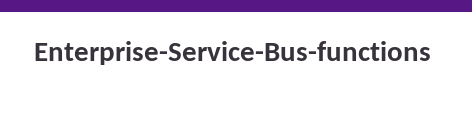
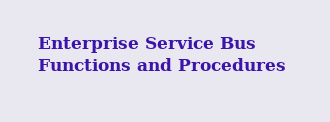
[34,41,431,65] Enterprise-Service-Bus-functions -> [38,37,256,53] [38,58,286,71] Enterprise Service Bus Functions and Procedures

